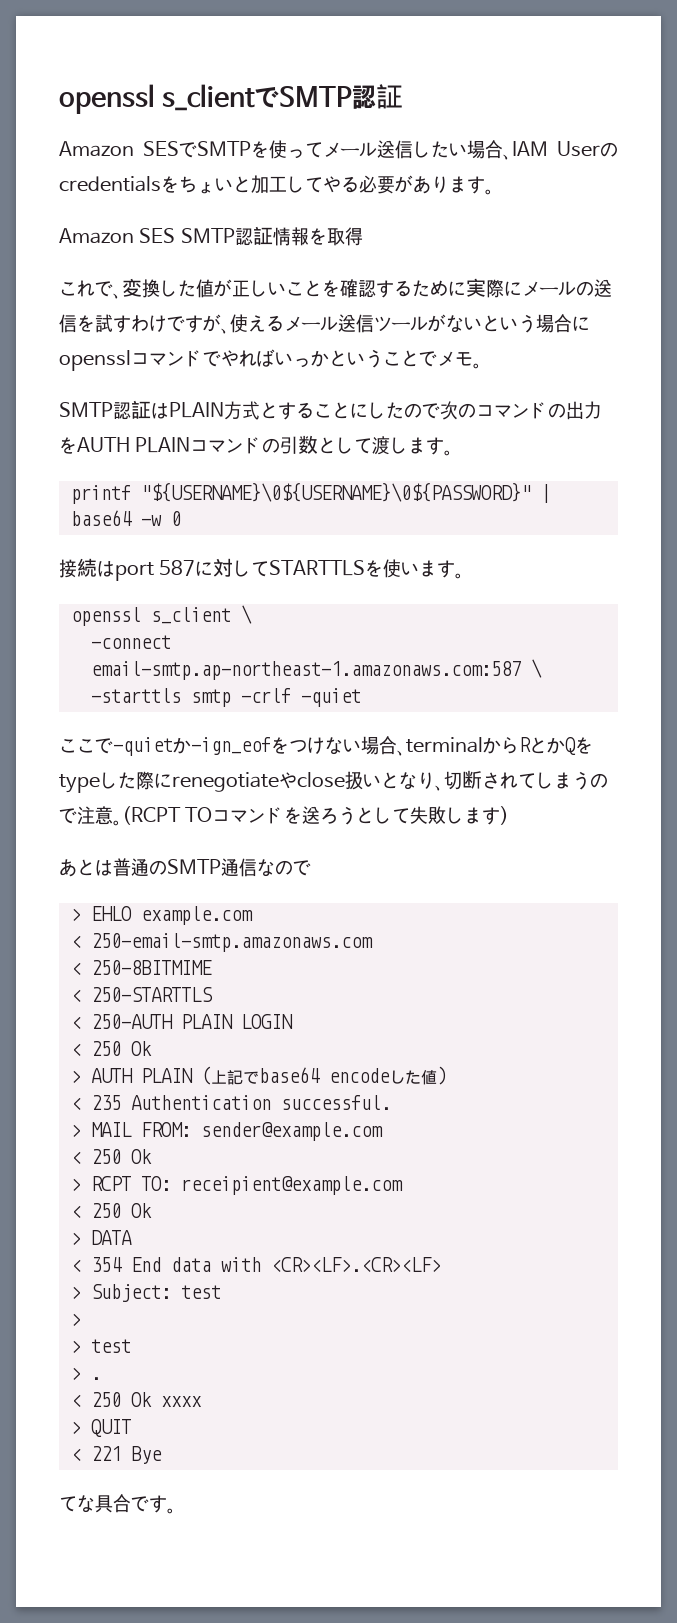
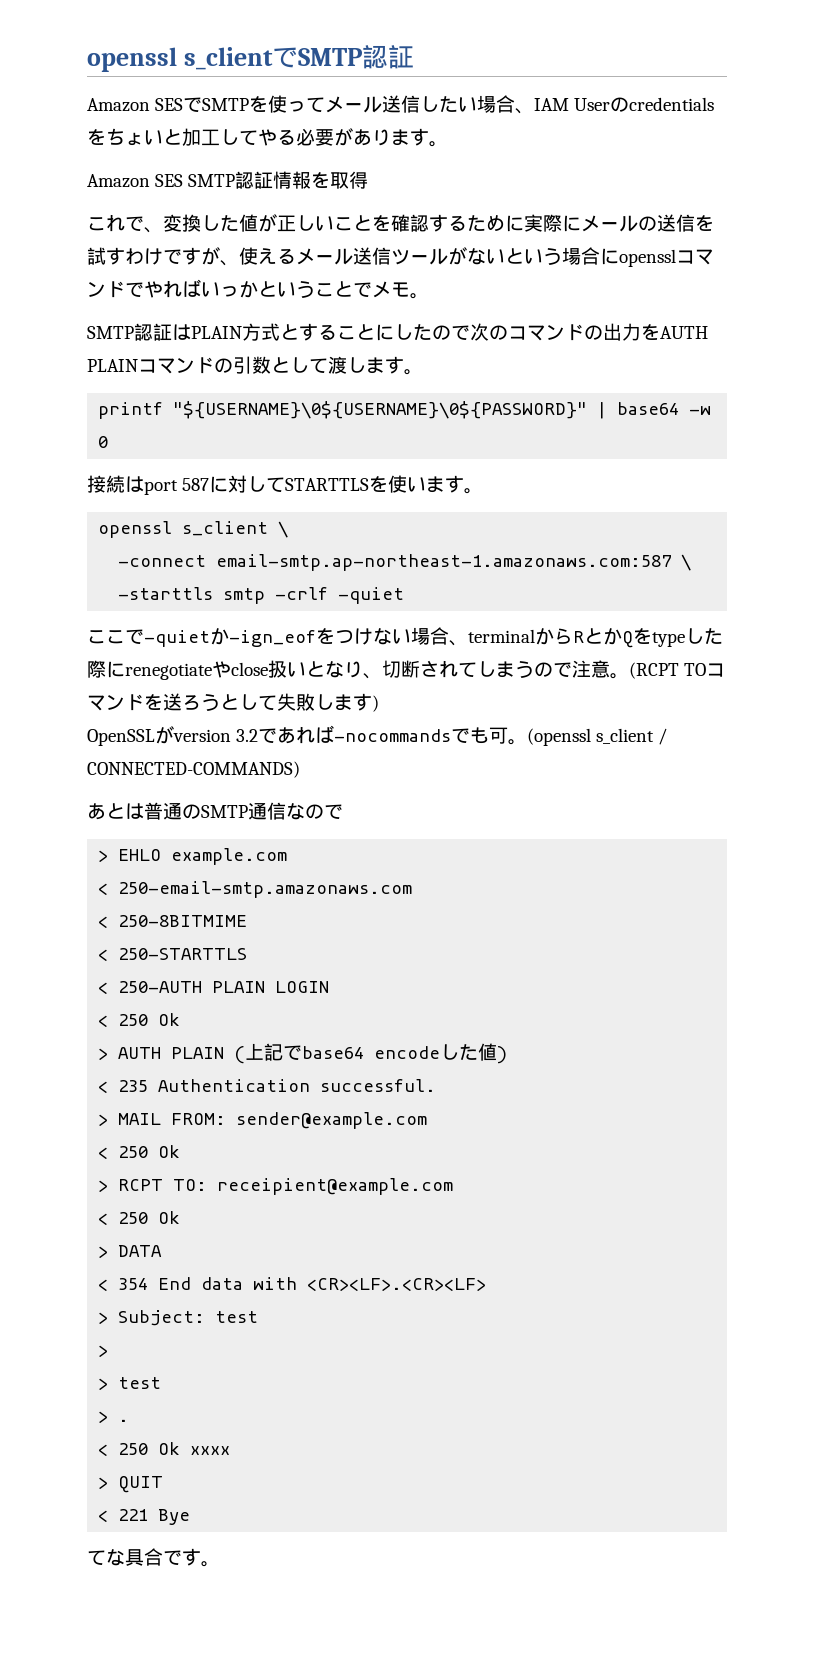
(510, 815) none -> [87,725,668,746] [87,761,300,778] // OpenSSLがversion 3.2であれば-nocommandsでも可。(openssl s_client / CONNECTED-COMMANDS)

